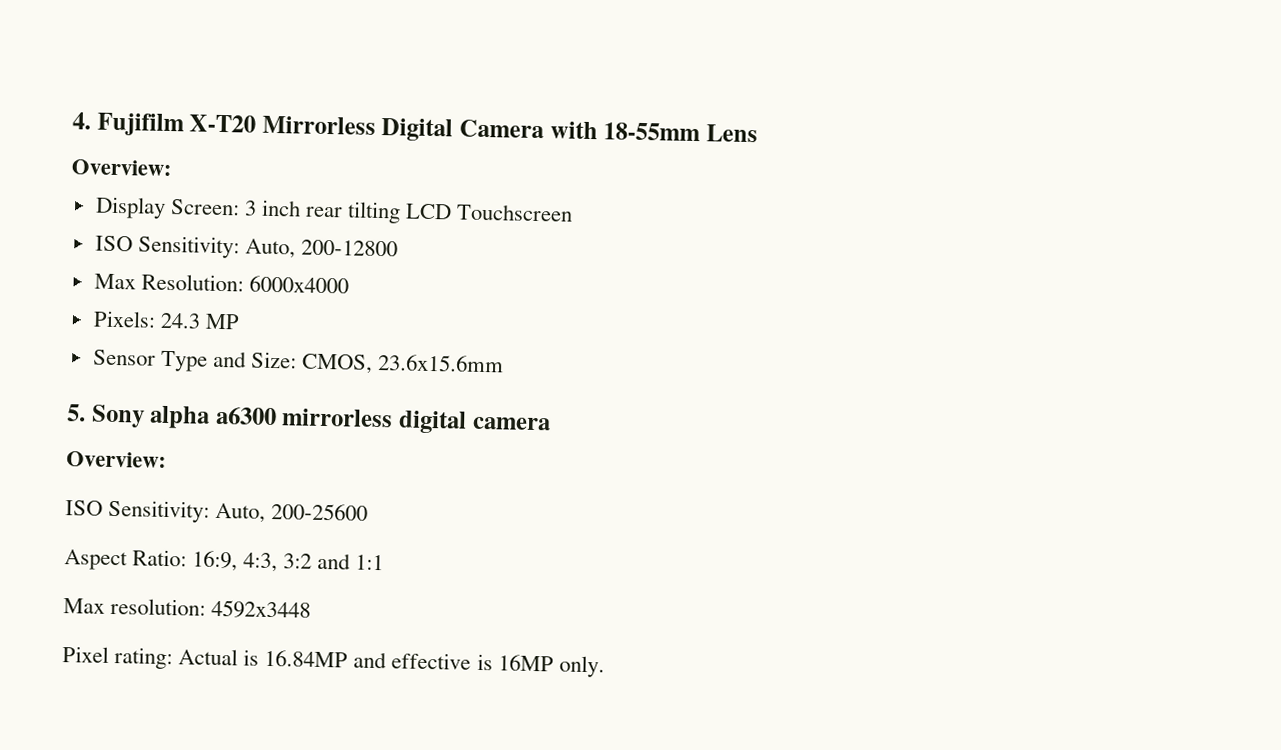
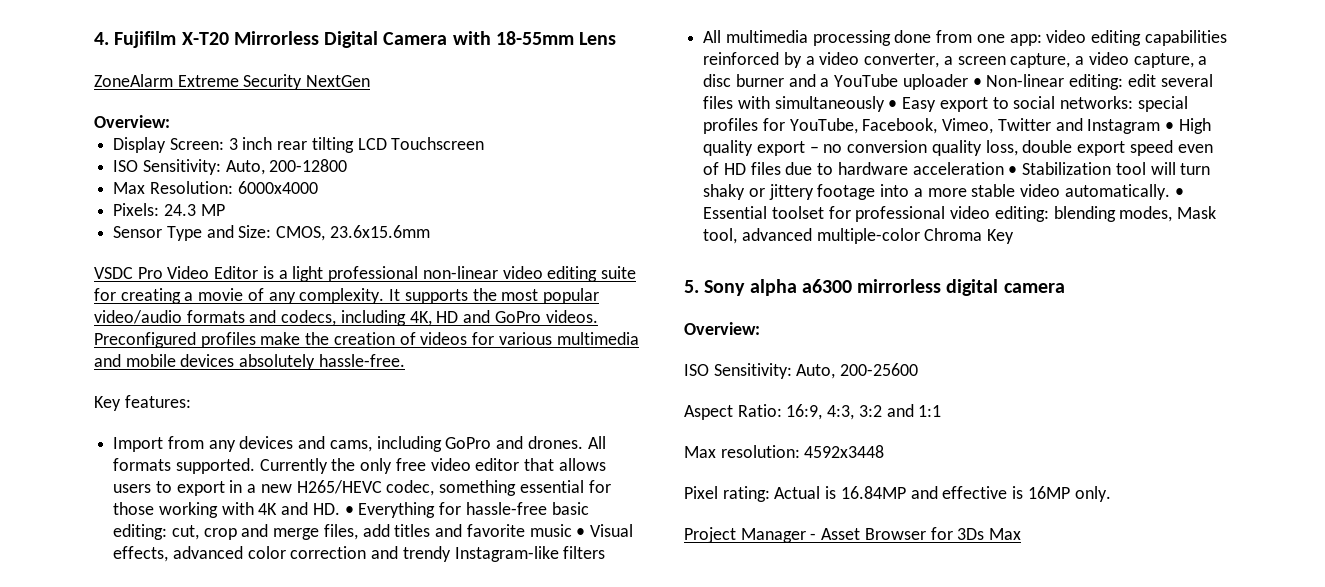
(758, 133) none -> [94,74,371,90] // ZoneAlarm Extreme Security NextGen
(505, 363) none -> [94,266,636,282] [94,288,599,304] [94,310,598,326] [94,332,639,348] [94,354,405,370] [94,395,191,411] [113,436,606,452] [113,458,606,474] [113,480,611,496] [113,502,589,518] [113,524,633,540] [113,546,606,562] [703,30,1227,46] [703,52,1208,68] [703,74,1213,90] [703,96,1188,112] [703,118,1211,134] [703,140,1213,156] [703,162,1211,175] [703,184,1184,200] [703,206,1217,222] [703,228,1015,244] // VSDC Pro Video Editor is a light professional non-linear video editing suite for creating a movie of any complexity. It supports the most popular video/audio formats and codecs, including 4K, HD and GoPro videos. Preconfigured profiles make the creation of videos for various multimedia and mobile devices absolutely hassle-free. // Key features: // Import from any devices and cams, including GoPro and drones. All formats supported. Сurrently the only free video editor that allows users to export in a new H265/HEVC codec, something essential for those working with 4K and HD. • Everything for hassle-free basic editing: cut, crop and merge files, add titles and favorite music • Visual effects, advanced color correction and trendy Instagram-like filters // All multimedia processing done from one app: video editing capabilities reinforced by a video converter, a screen capture, a video capture, a disc burner and a YouTube uploader • Non-linear editing: edit several files with simultaneously • Easy export to social networks: special profiles for YouTube, Facebook, Vimeo, Twitter and Instagram • High quality export – no conversion quality loss, double export speed even of HD files due to hardware acceleration • Stabilization tool will turn shaky or jittery footage into a more stable video automatically. • Essential toolset for professional video editing: blending modes, Mask tool, advanced multiple-color Chroma Key
(605, 666) none -> [684,527,1022,543] // Project Manager - Asset Browser for 3Ds Max

